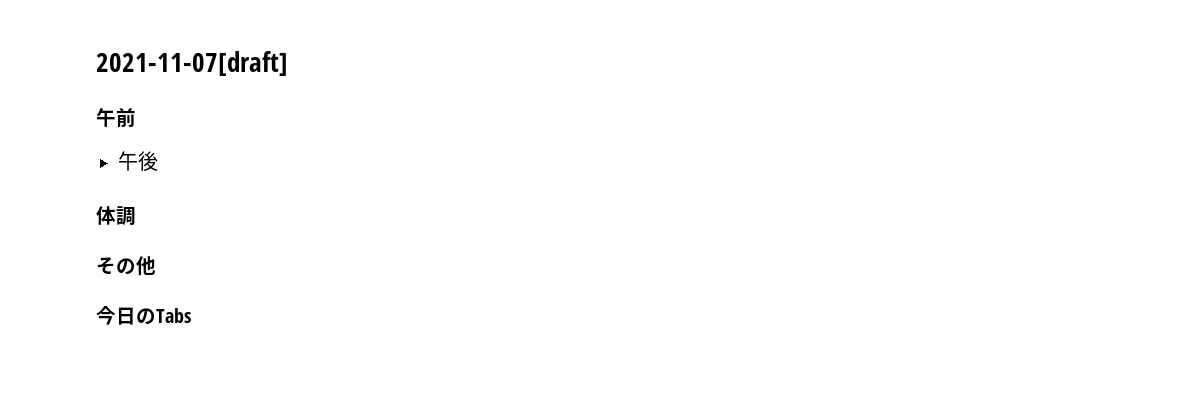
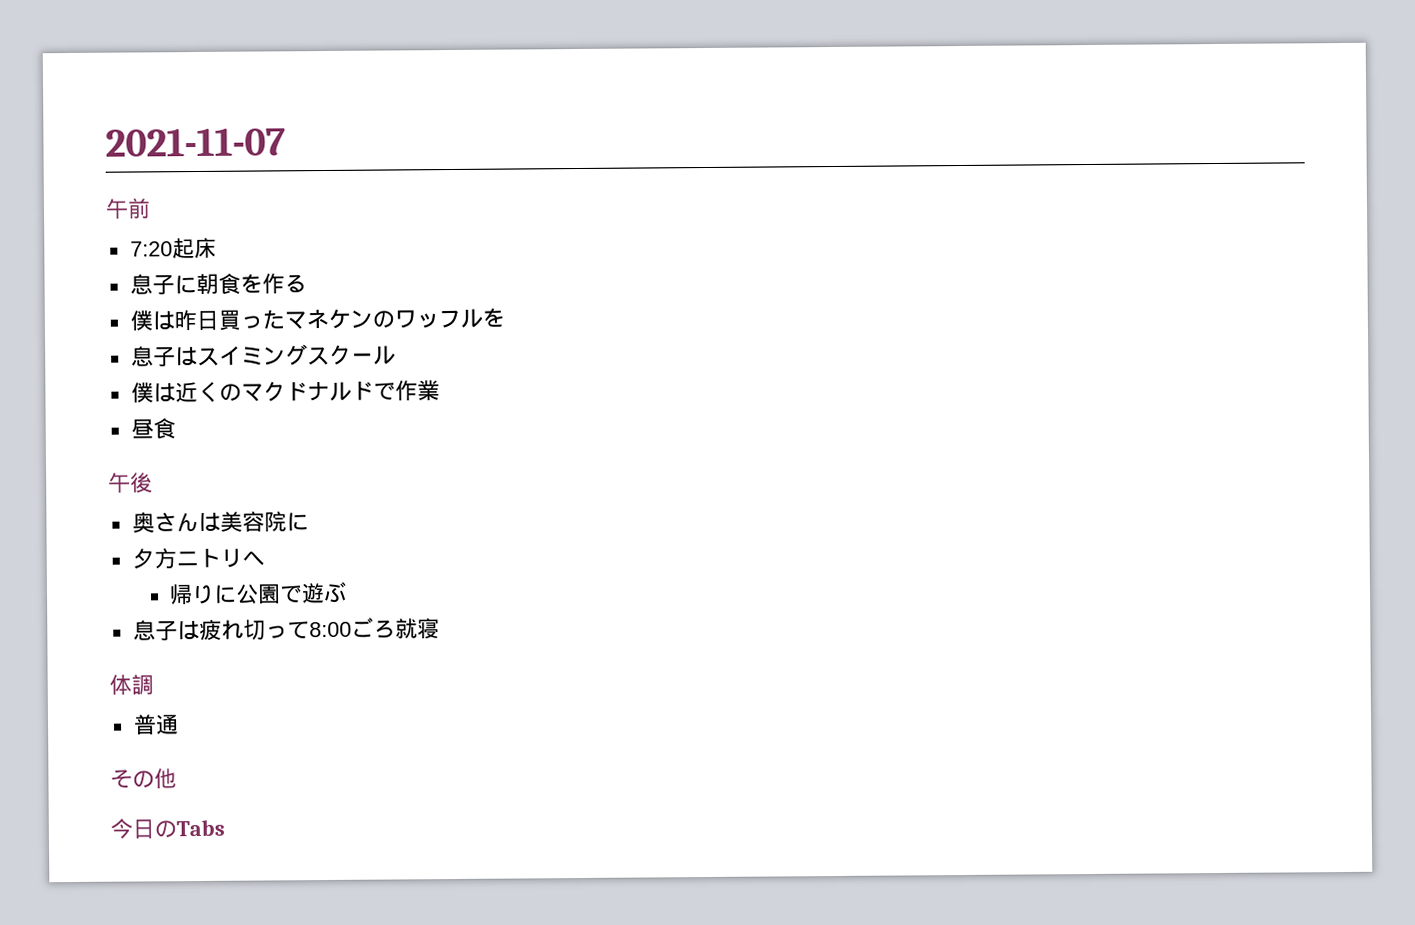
[96,51,288,76] 2021-11-07[draft] -> [105,127,286,157] 2021-11-07
[118,151,158,171] 午後 -> [129,237,217,260] [129,272,307,296] [129,307,505,331] [130,344,396,367] [130,380,440,404] [130,417,176,440] [108,472,153,494] [131,511,309,534] [131,547,265,569] [169,581,348,605] [132,617,440,642] 7:20起床 // 息子に朝食を作る // 僕は昨日買ったマネケンのワッフルを // 息子はスイミングスクール // 僕は近くのマクドナルドで作業 // 昼食 // 午後 // 奥さんは美容院に // 夕方ニトリへ // 帰りに公園で遊ぶ // 息子は疲れ切って8:00ごろ就寝
(136, 215) none -> [132,714,179,735] // 普通

